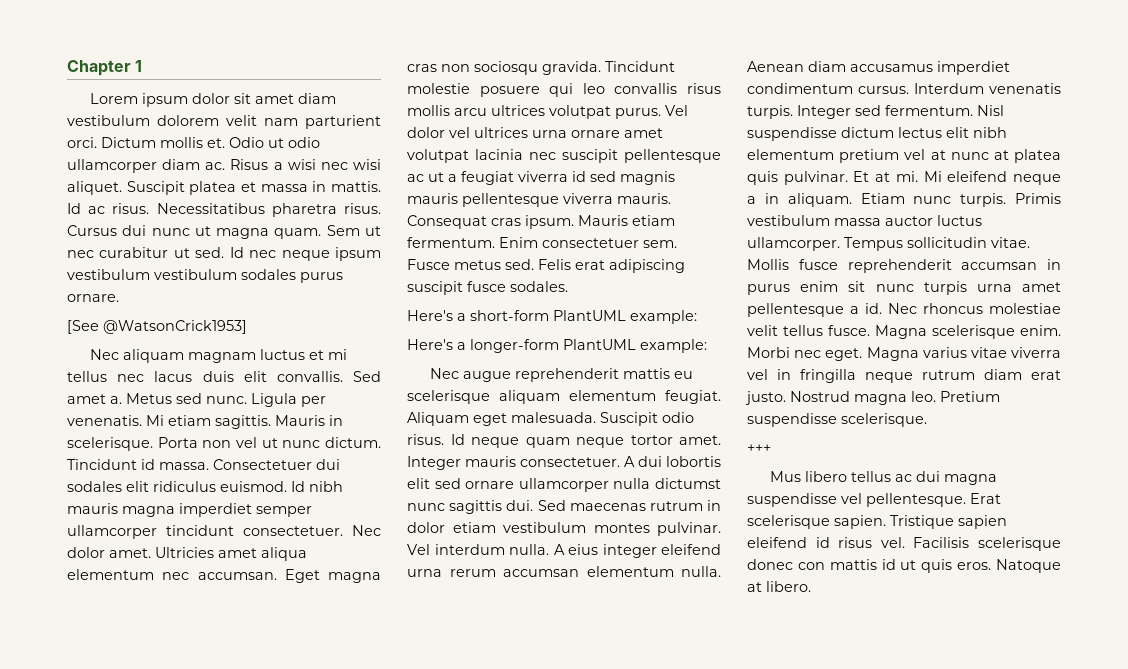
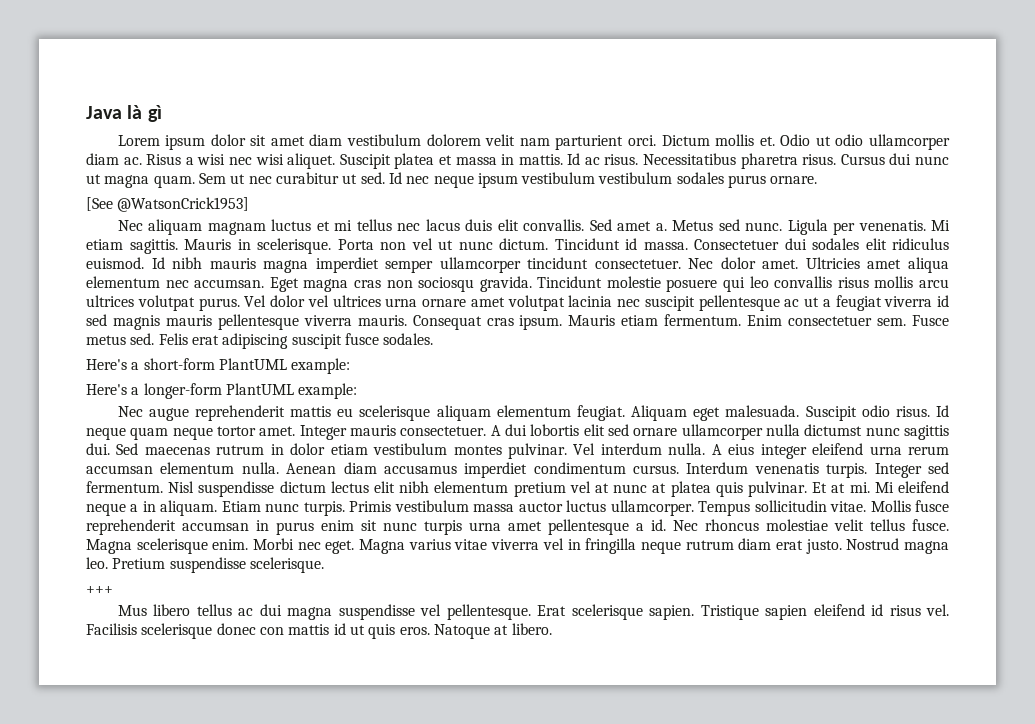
[67,60,143,76] Chapter 1 -> [86,105,162,122] Java là gì

